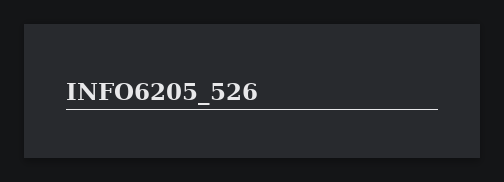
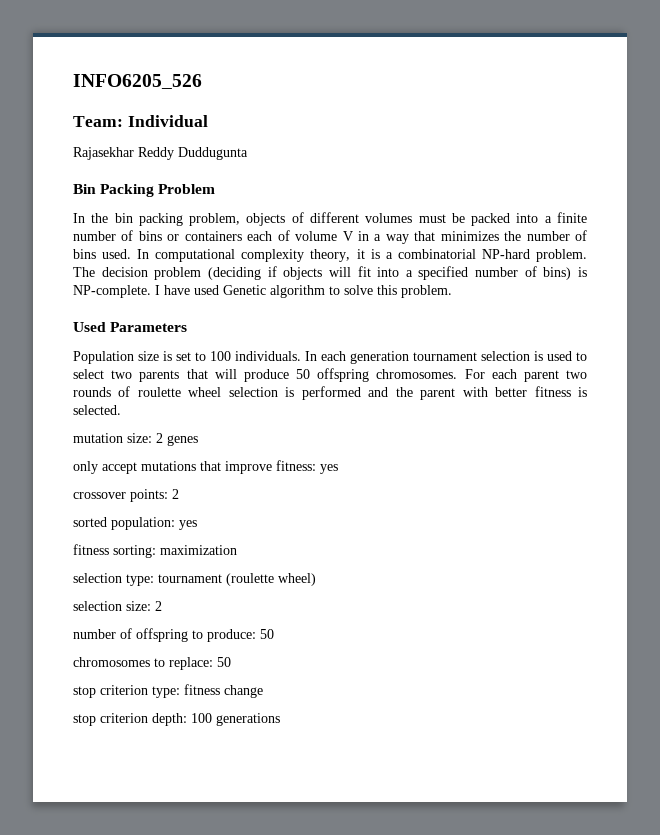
(258, 94) none -> [73,115,208,127] [73,147,248,160] [73,184,216,197] [73,212,587,226] [73,230,587,244] [73,249,587,262] [73,266,588,280] [73,285,452,298] [73,322,188,332] [73,351,587,364] [73,368,587,382] [73,386,587,400] [73,405,121,415] [73,433,198,446] [73,460,338,474] [73,489,179,502] [73,517,197,530] [73,544,237,558] [73,573,316,586] [73,601,162,611] [73,628,274,642] [73,657,231,670] [73,684,263,698] [73,713,280,726] // Team: Individual // Rajasekhar Reddy Duddugunta // Bin Packing Problem // In the bin packing problem, objects of different volumes must be packed into a finite number of bins or containers each of volume V in a way that minimizes the number of bins used. In computational complexity theory, it is a combinatorial NP-hard problem. The decision problem (deciding if objects will fit into a specified number of bins) is NP-complete. I have used Genetic algorithm to solve this problem. // Used Parameters // Population size is set to 100 individuals. In each generation tournament selection is used to select two parents that will produce 50 offspring chromosomes. For each parent two rounds of roulette wheel selection is performed and the parent with better fitness is selected. // mutation size: 2 genes // only accept mutations that improve fitness: yes // crossover points: 2 // sorted population: yes // fitness sorting: maximization // selection type: tournament (roulette wheel) // selection size: 2 // number of offspring to produce: 50 // chromosomes to replace: 50 // stop criterion type: fitness change // stop criterion depth: 100 generations

